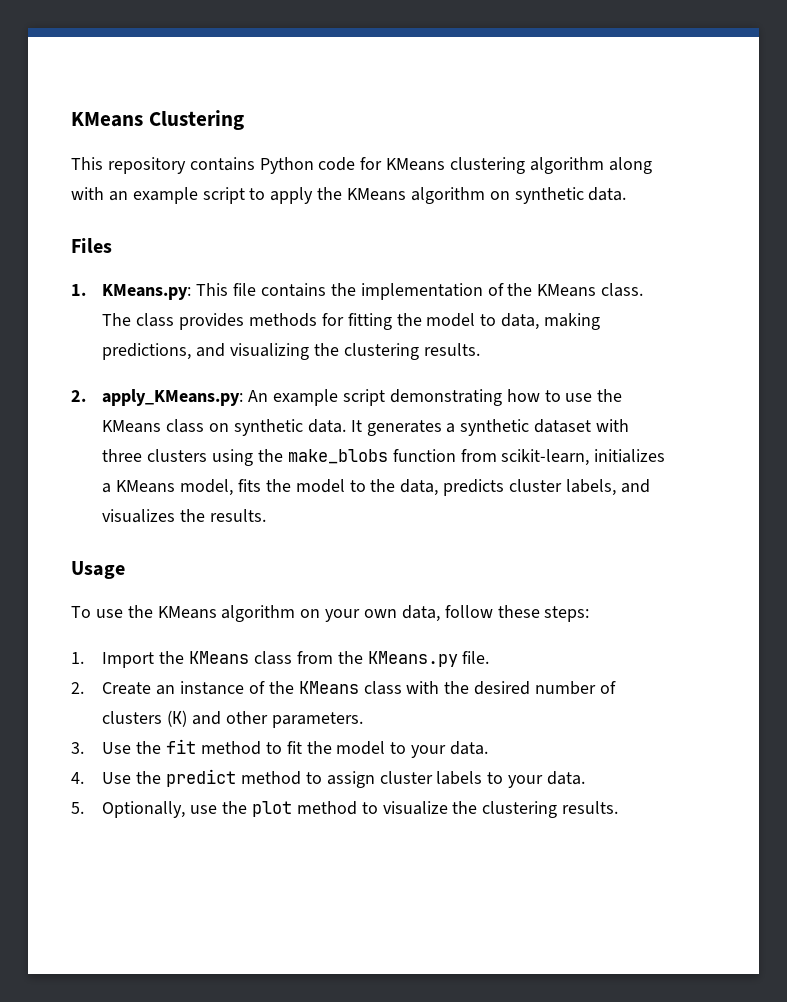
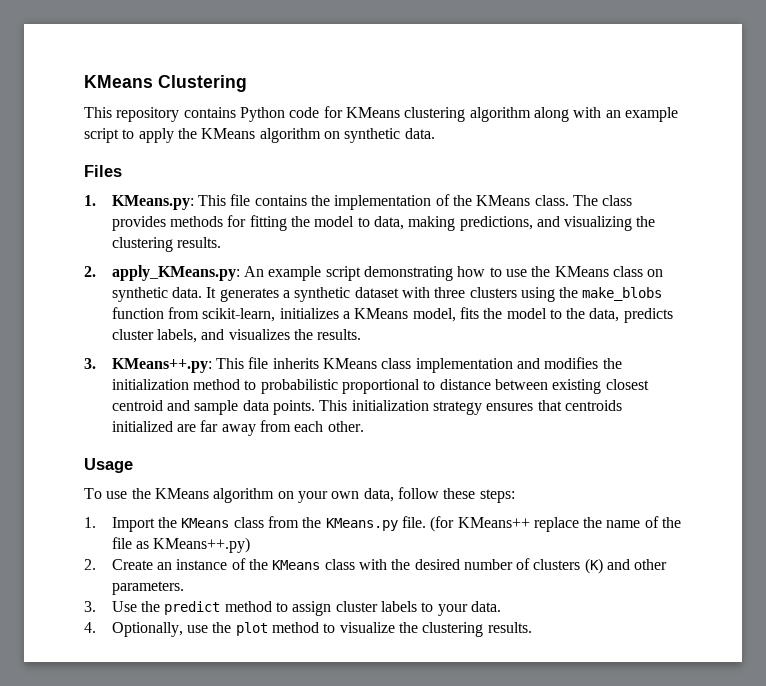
(267, 515) none -> [84,357,622,373] [111,379,649,394] [111,400,622,415] [111,420,364,436] // 3. KMeans++.py: This file inherits KMeans class implementation and modifies the initialization method to probabilistic proportional to distance between existing closest centroid and sample data points. This initialization strategy ensures that centroids initialized are far away from each other.
(490, 657) none -> [430,516,682,532] [111,537,251,553] (for KMeans++ replace the name of the file as KMeans++.py)
[166,739,489,758] [71,771,162,784] fit method to fit the model to your data. // 4. Use the -> (160, 606) none
[71,802,84,814] 5. -> [84,622,96,633] 4.

